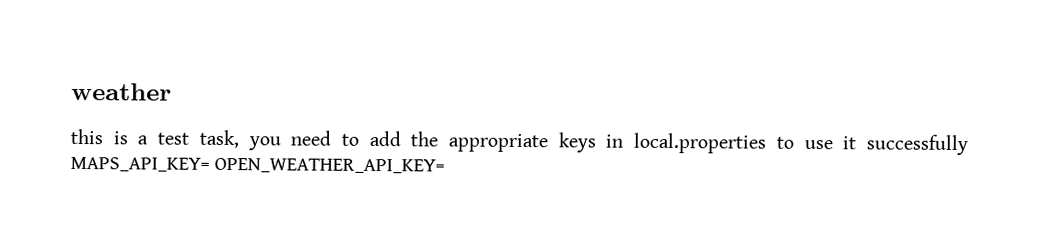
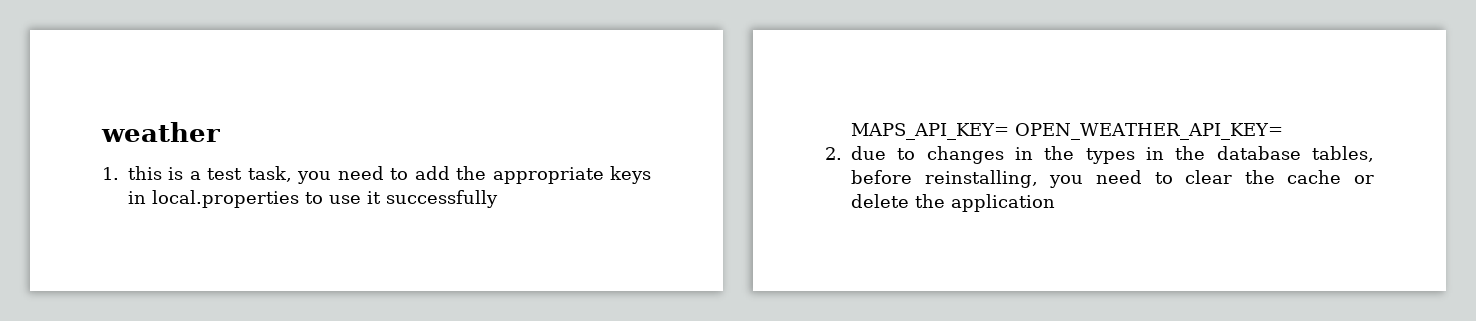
(172, 91) none -> [102,167,119,180] 1.
(446, 165) none -> [825,146,1374,164] [851,170,1374,188] [851,194,1055,212] // 2. due to changes in the types in the database tables, before reinstalling, you need to clear the cache or delete the application

